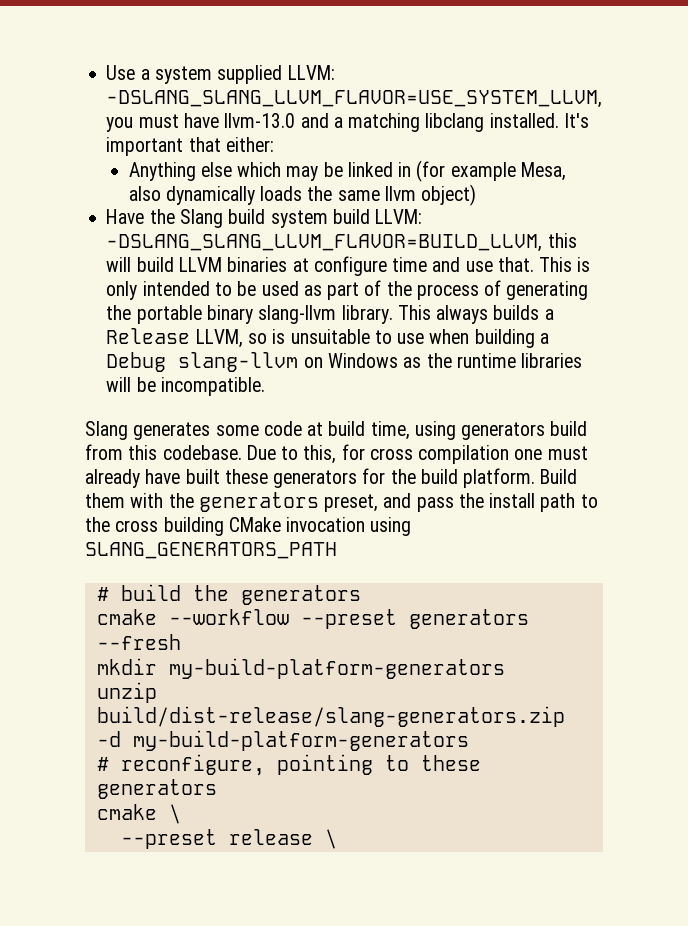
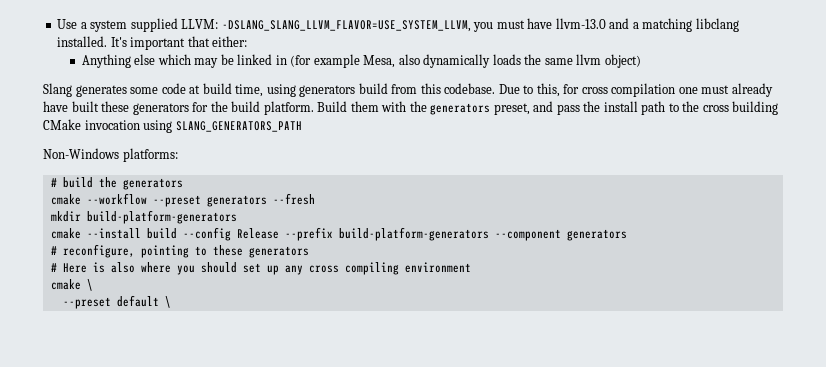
[106,209,423,228] [106,233,577,252] [106,256,591,276] [106,280,589,300] [106,305,554,324] [106,328,549,348] [106,352,583,372] [106,377,265,396] // Have the Slang build system build LLVM: -DSLANG_SLANG_LLVM_FLAVOR=BUILD_LLVM, this will build LLVM binaries at configure time and use that. This is only intended to be used as part of the process of generating the portable binary slang-llvm library. This always builds a Release LLVM, so is unsuitable to use when building a Debug slang-llvm on Windows as the runtime libraries will be incompatible. -> (641, 61) none
(337, 550) none -> [43,148,178,162] // Non-Windows platforms:
[168,658,505,679] [96,682,157,703] [96,706,565,727] [96,730,469,751] my-build-platform-generators // unzip build/dist-release/slang-generators.zip -d my-build-platform-generators -> [86,210,237,224] [50,227,627,241] build-platform-generators // cmake --install build --config Release --prefix build-platform-generators --component generators
(217, 789) none -> [50,262,471,275] // # Here is also where you should set up any cross compiling environment
[228,829,313,845] release -> [116,295,159,307] default

